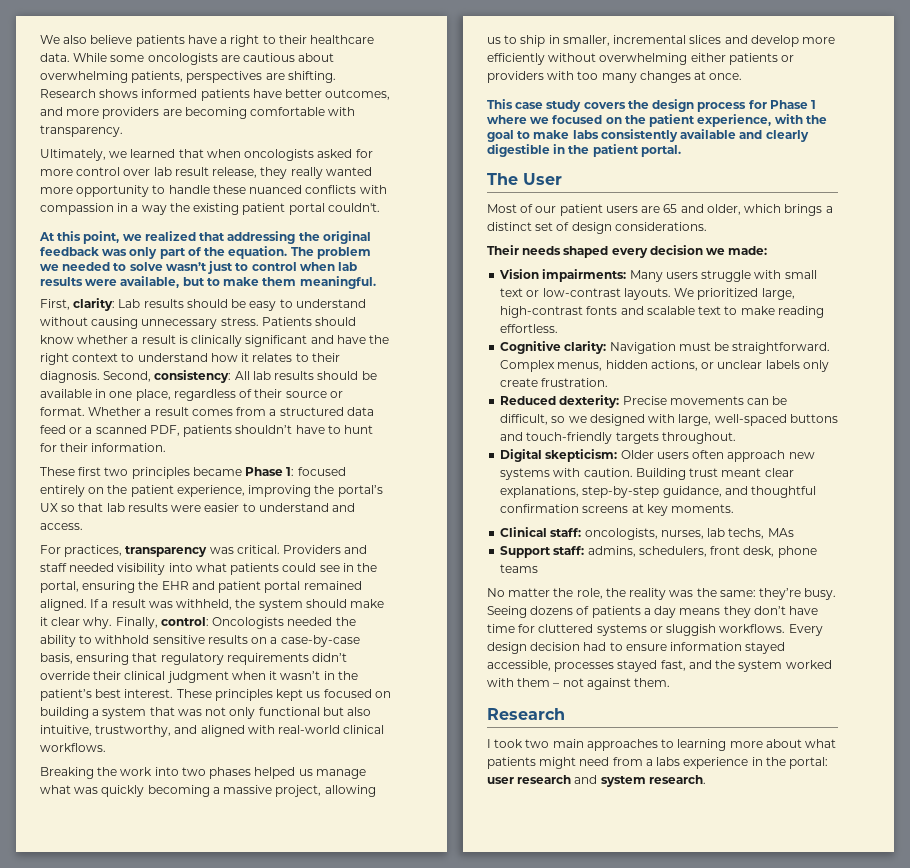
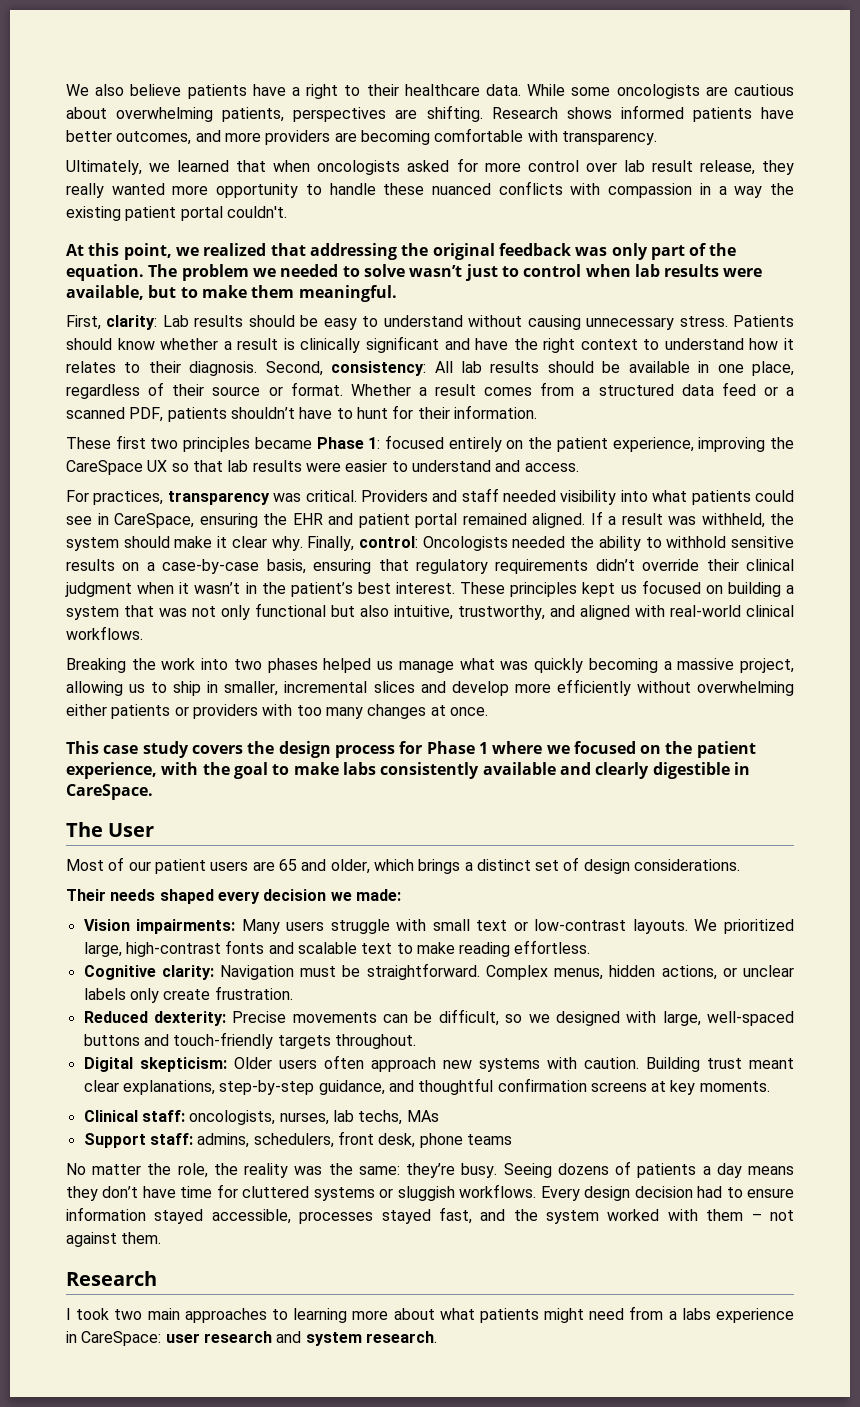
[337,485,383,497] portal’s -> [66,460,143,475] CareSpace
[357,563,378,572] [40,581,79,593] the portal, -> [114,513,194,528] CareSpace,
[568,144,681,157] the patient portal. -> [66,784,153,800] CareSpace.
[765,757,829,769] the portal: -> [81,1331,162,1346] CareSpace:

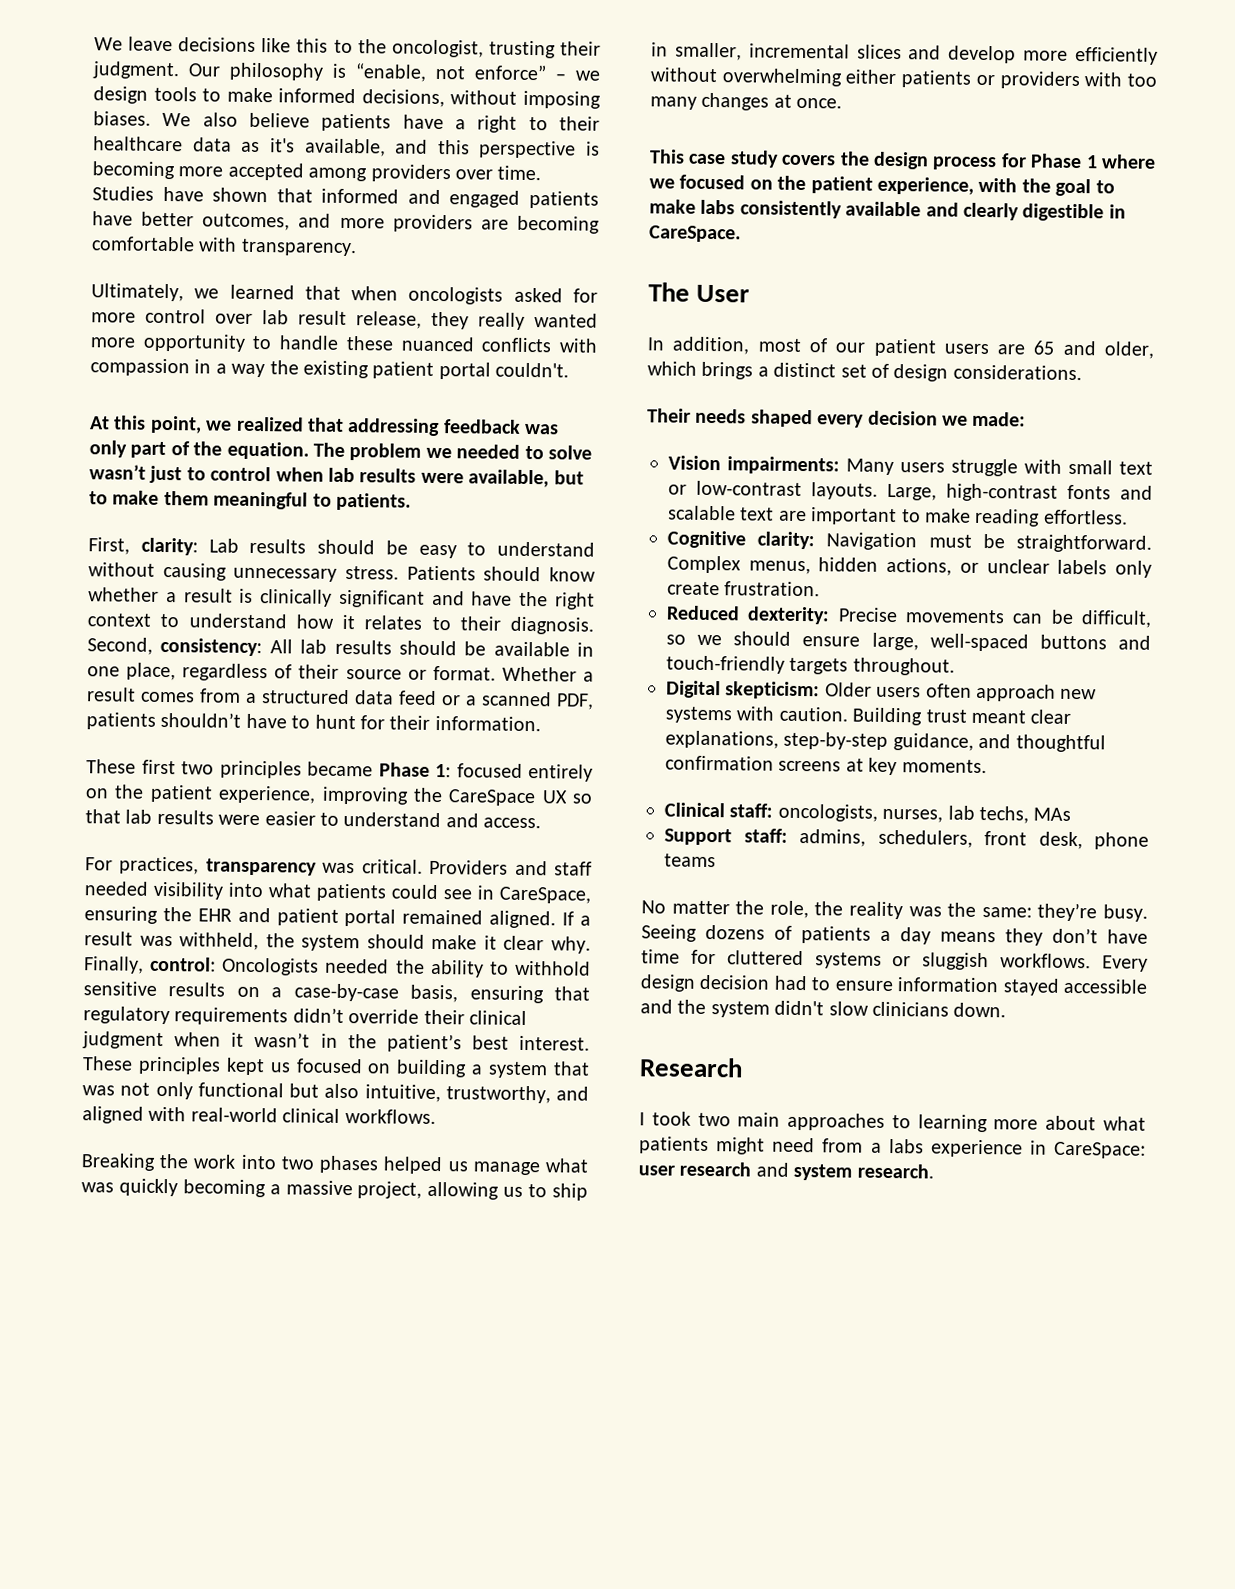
[66,84,89,96] We -> [94,36,601,59] [92,61,600,82] [93,86,601,109] [93,111,192,127] We leave decisions like this to the oncologist, trusting their judgment. Our philosophy is “enable, not enforce” – we design tools to make informed decisions, without imposing biases. We
[485,84,794,99] [66,105,684,122] data. While some oncologists are cautious about overwhelming patients, perspectives are shifting. Research shows informed -> [192,137,600,159] [92,161,542,183] [92,186,521,208] data as it's available, and this perspective is becoming more accepted among providers over time. Studies have shown that informed and engaged
[401,243,495,260] the original -> (441, 427) none
[298,285,397,302] meaningful. -> [213,491,411,511] meaningful to patients.
[66,859,104,871] Most -> [647,336,802,355] In addition, most
[694,919,794,934] [83,942,122,957] We prioritized large, -> [887,483,937,501] Large,
(393, 948) none -> [778,507,898,526] are important
[555,1011,657,1026] designed with -> [733,631,861,647] should ensure
[211,1207,794,1224] [66,1232,162,1247] accessible, processes stayed fast, and the system worked with them – not against them. -> [1063,978,1147,994] [640,999,1007,1018] accessible and the system didn't slow clinicians down.

